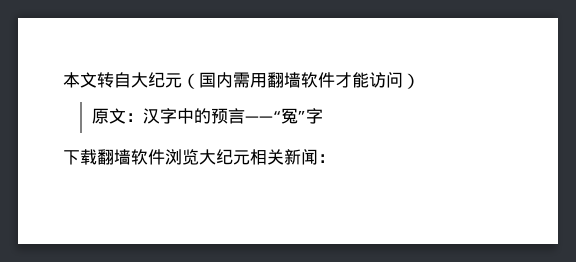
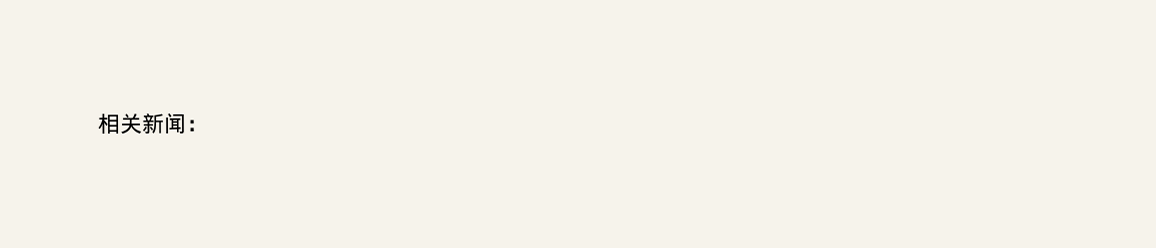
[63,72,420,89] [91,108,323,124] [63,149,250,165] 本文转自大纪元（国内需用翻墙软件才能访问） // 原文：汉字中的预言——“冤”字 // 下载翻墙软件浏览大纪元 -> (97, 123) none

